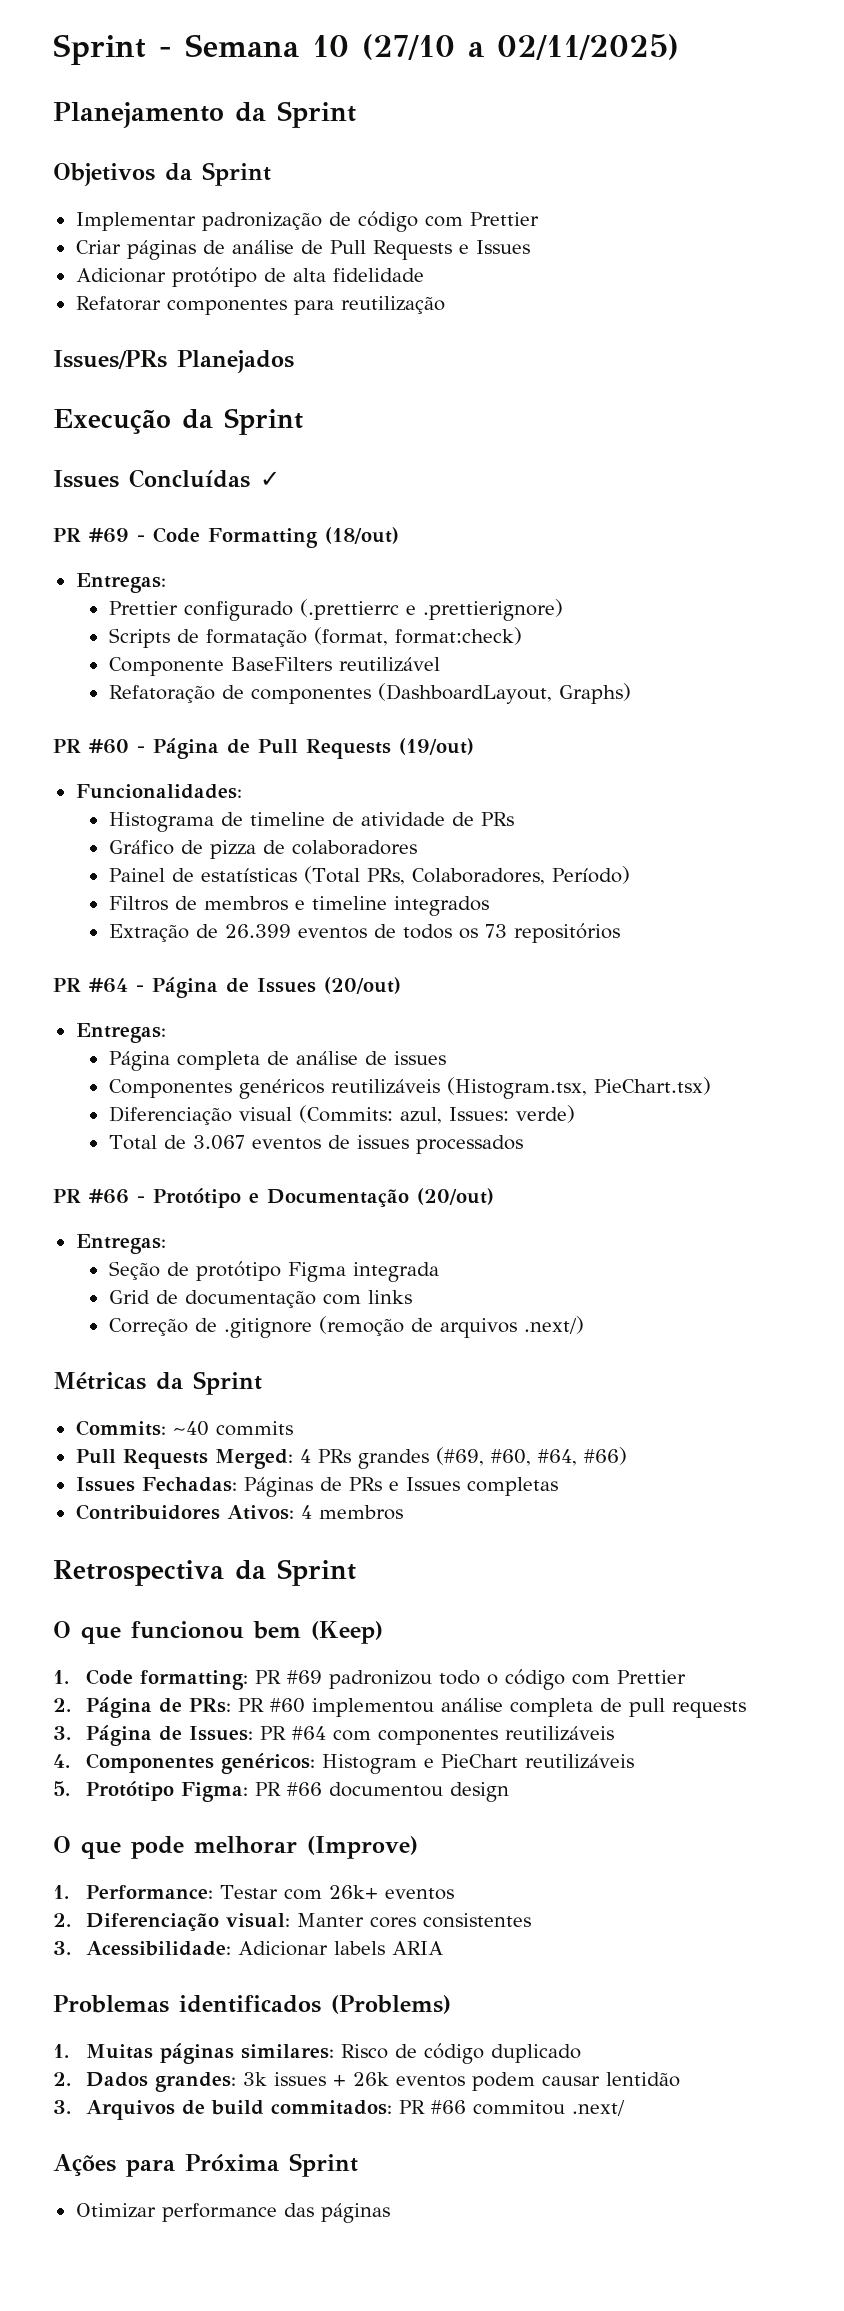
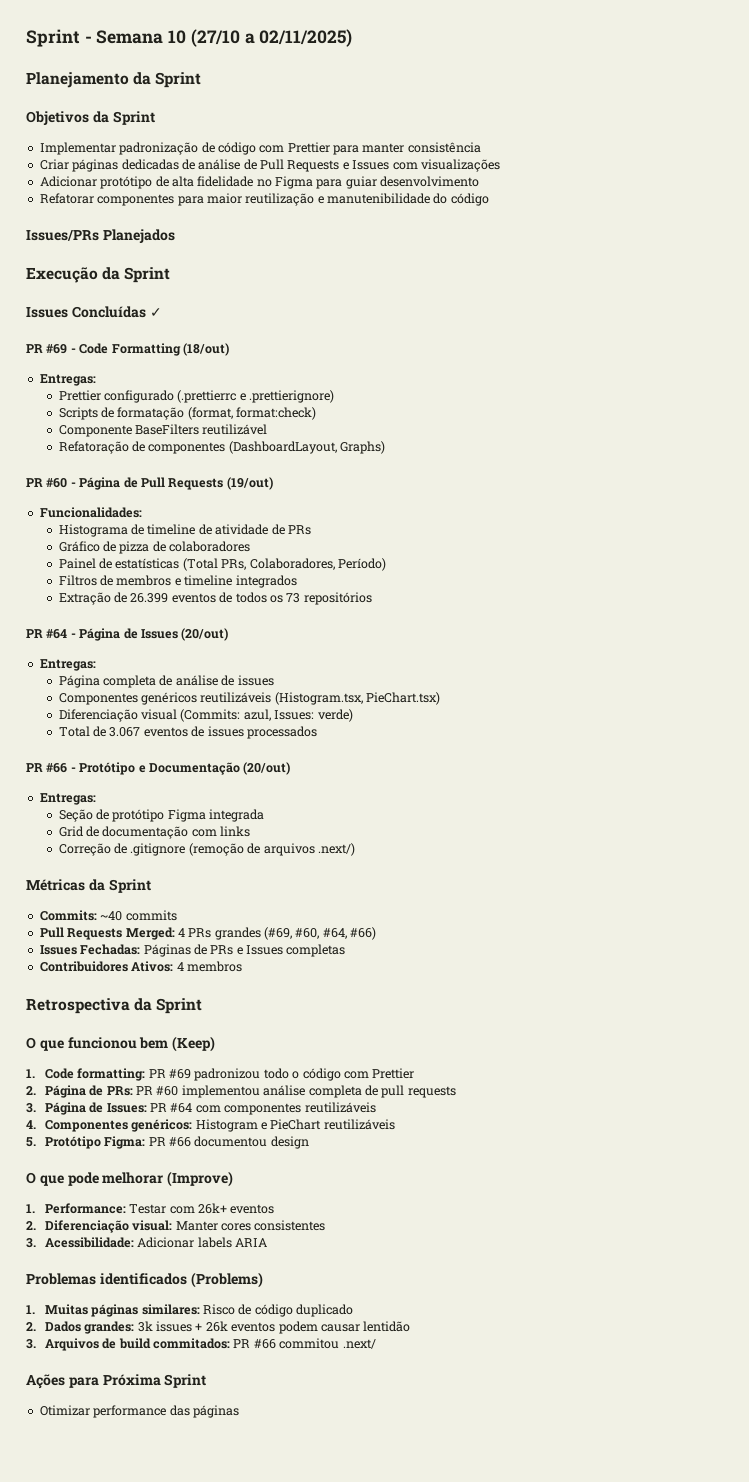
(539, 219) none -> [333,142,481,155] para manter consistência
(196, 250) none -> [121,159,179,170] dedicadas
(530, 247) none -> [392,159,500,172] com visualizações
(424, 275) none -> [256,176,480,189] no Figma para guiar desenvolvimento
(334, 307) none -> [206,193,242,204] maior
(445, 305) none -> [317,193,489,206] e manutenibilidade do código

